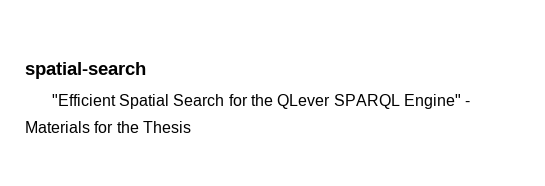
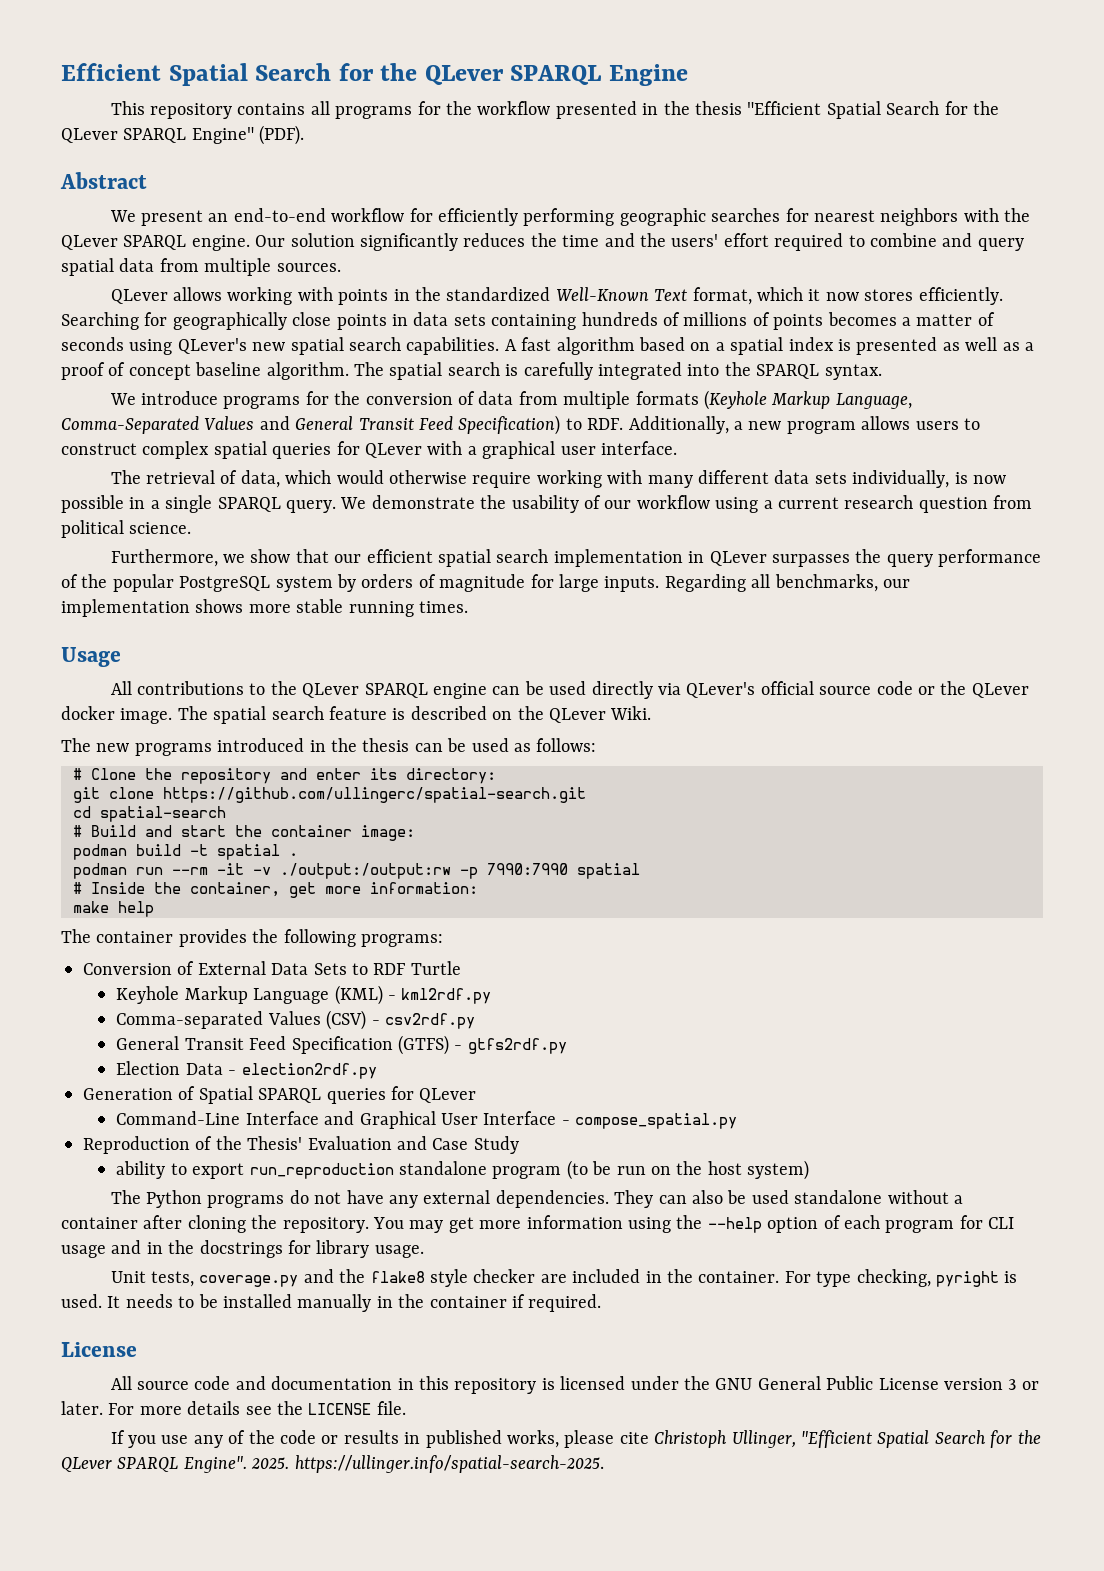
[25,62,146,79] spatial-search // -> [61,63,688,86] [110,101,743,119] Efficient Spatial Search for the QLever SPARQL Engine // This repository contains all programs for the workflow presented in the thesis
[465,101,471,106] [25,121,191,133] - Materials for the Thesis -> [259,125,305,145] [60,172,147,189] [109,208,1031,226] [61,233,1024,251] [61,258,341,276] [110,287,1003,305] [61,312,995,330] [61,337,1034,355] [61,362,882,380] [109,390,912,410] [61,415,980,435] [61,441,677,459] [110,470,1007,488] [61,495,1033,513] [61,520,192,538] [110,549,1042,567] [61,574,910,592] [61,599,468,617] [61,647,121,667] [110,681,1029,699] [61,706,652,724] [61,738,597,756] [73,768,496,784] [73,787,586,803] [73,806,226,822] [73,825,415,841] [73,844,298,860] [73,863,640,879] [73,882,478,898] [73,901,154,917] [61,929,443,947] [83,961,461,975] [116,985,492,1005] [116,1010,476,1030] [116,1035,567,1055] [116,1061,377,1079] [83,1086,477,1104] [116,1111,738,1129] [83,1136,519,1154] [116,1160,810,1180] [110,1190,964,1208] [61,1215,1015,1233] [61,1240,424,1258] [110,1269,1018,1287] [61,1294,602,1312] [61,1342,137,1357] [110,1376,1039,1394] [61,1401,406,1415] [110,1430,1041,1448] [61,1455,604,1473] (PDF). // Abstract // We present an end-to-end workflow for efficiently performing geographic searches for nearest neighbors with the QLever SPARQL engine. Our solution significantly reduces the time and the users' effort required to combine and query spatial data from multiple sources. // QLever allows working with points in the standardized Well-Known Text format, which it now stores efficiently. Searching for geographically close points in data sets containing hundreds of millions of points becomes a matter of seconds using QLever's new spatial search capabilities. A fast algorithm based on a spatial index is presented as well as a proof of concept baseline algorithm. The spatial search is carefully integrated into the SPARQL syntax. // We introduce programs for the conversion of data from multiple formats (Keyhole Markup Language, Comma-Separated Values and General Transit Feed Specification) to RDF. Additionally, a new program allows users to construct complex spatial queries for QLever with a graphical user interface. // The retrieval of data, which would otherwise require working with many different data sets individually, is now possible in a single SPARQL query. We demonstrate the usability of our workflow using a current research question from political science. // Furthermore, we show that our efficient spatial search implementation in QLever surpasses the query performance of the popular PostgreSQL system by orders of magnitude for large inputs. Regarding all benchmarks, our implementation shows more stable running times. // Usage // All contributions to the QLever SPARQL engine can be used directly via QLever's official source code or the QLever docker image. The spatial search feature is described on the QLever Wiki. // The new programs introduced in the thesis can be used as follows: // # Clone the repository and enter its directory: // git clone https://github.com/ullingerc/spatial-search.git // cd spatial-search // # Build and start the container image: // podman build -t spatial . // podman run --rm -it -v ./output:/output:rw -p 7990:7990 spatial // # Inside the container, get more information: // make help // The container provides the following programs: // Conversion of External Data Sets to RDF Turtle // Keyhole Markup Language (KML) - kml2rdf.py // Comma-separated Values (CSV) - csv2rdf.py // General Transit Feed Specification (GTFS) - gtfs2rdf.py // Election Data - election2rdf.py // Generation of Spatial SPARQL queries for QLever // Command-Line Interface and Graphical User Interface - compose_spatial.py // Reproduction of the Thesis' Evaluation and Case Study // ability to export run_reproduction standalone program (to be run on the host system) // The Python programs do not have any external dependencies. They can also be used standalone without a container after cloning the repository. You may get more information using the --help option of each program for CLI usage and in the docstrings for library usage. // Unit tests, coverage.py and the flake8 style checker are included in the container. For type checking, pyright is used. It needs to be installed manually in the container if required. // License // All source code and documentation in this repository is licensed under the GNU General Public License version 3 or later. For more details see the LICENSE file. // If you use any of the code or results in published works, please cite Christoph Ullinger, "Efficient Spatial Search for the QLever SPARQL Engine". 2025. https://ullinger.info/spatial-search-2025.

